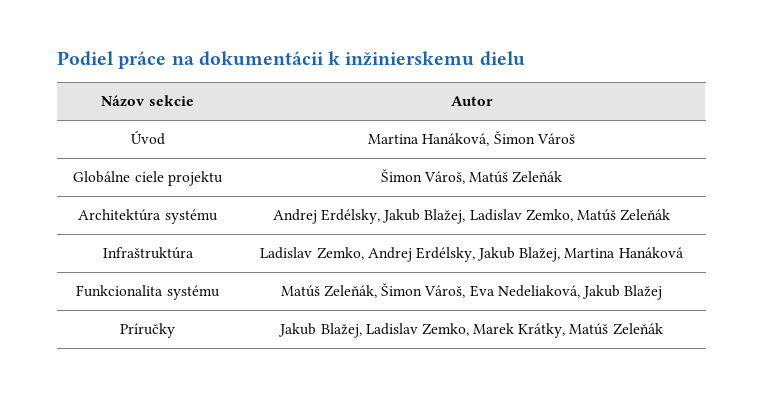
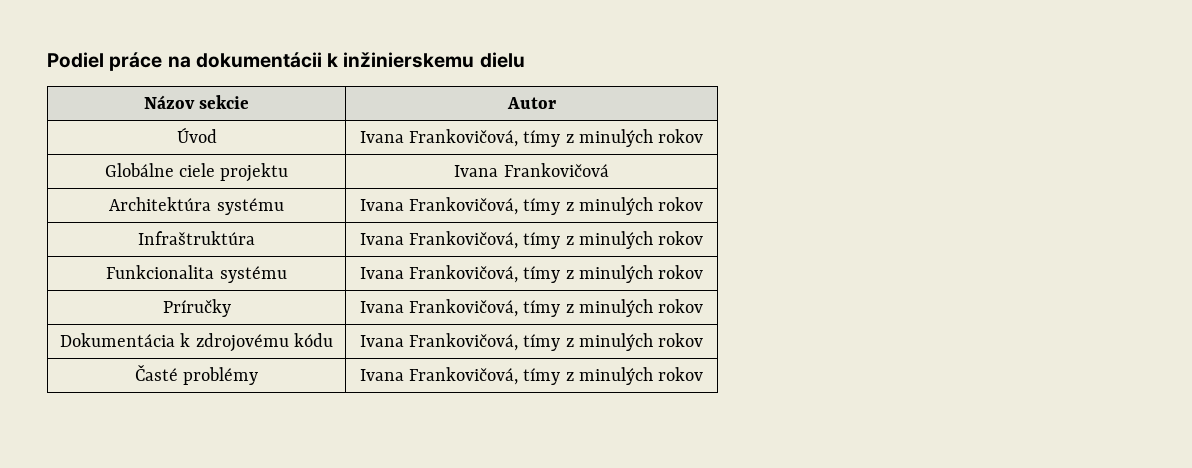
[368,131,575,146] [73,171,223,186] [380,169,563,184] [78,209,218,224] [272,209,671,224] [102,247,194,259] [260,247,684,262] [76,285,220,300] [280,283,663,300] [120,323,175,338] [278,323,663,338] Martina Hanáková, Šimon Vároš // Globálne ciele projektu | Šimon Vároš, Matúš Zeleňák // Architektúra systému | Andrej Erdélsky, Jakub Blažej, Ladislav Zemko, Matúš Zeleňák // Infraštruktúra | Ladislav Zemko, Andrej Erdélsky, Jakub Blažej, Martina Hanáková // Funkcionalita systému | Matúš Zeleňák, Šimon Vároš, Eva Nedeliaková, Jakub Blažej // Príručky | Jakub Blažej, Ladislav Zemko, Marek Krátky, Matúš Zeleňák -> [359,129,704,147] [104,163,289,182] [454,163,609,177] [109,197,284,215] [359,197,704,215] [138,231,255,245] [359,231,704,249] [106,265,287,283] [359,265,704,283] [162,299,231,317] [359,299,704,317] [60,333,333,352] [359,333,704,351] [134,365,259,385] [359,367,704,385] Ivana Frankovičová, tímy z minulých rokov // Globálne ciele projektu | Ivana Frankovičová // Architektúra systému | Ivana Frankovičová, tímy z minulých rokov // Infraštruktúra | Ivana Frankovičová, tímy z minulých rokov // Funkcionalita systému | Ivana Frankovičová, tímy z minulých rokov // Príručky | Ivana Frankovičová, tímy z minulých rokov // Dokumentácia k zdrojovému kódu | Ivana Frankovičová, tímy z minulých rokov // Časté problémy | Ivana Frankovičová, tímy z minulých rokov

